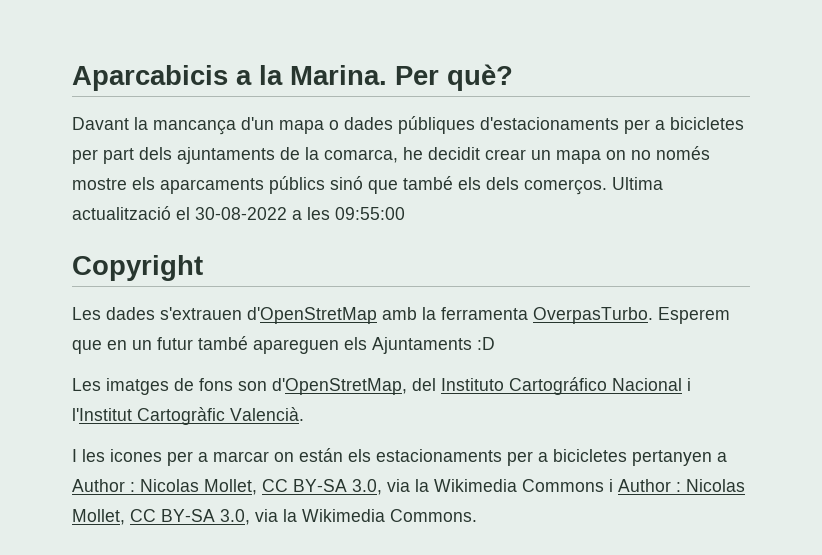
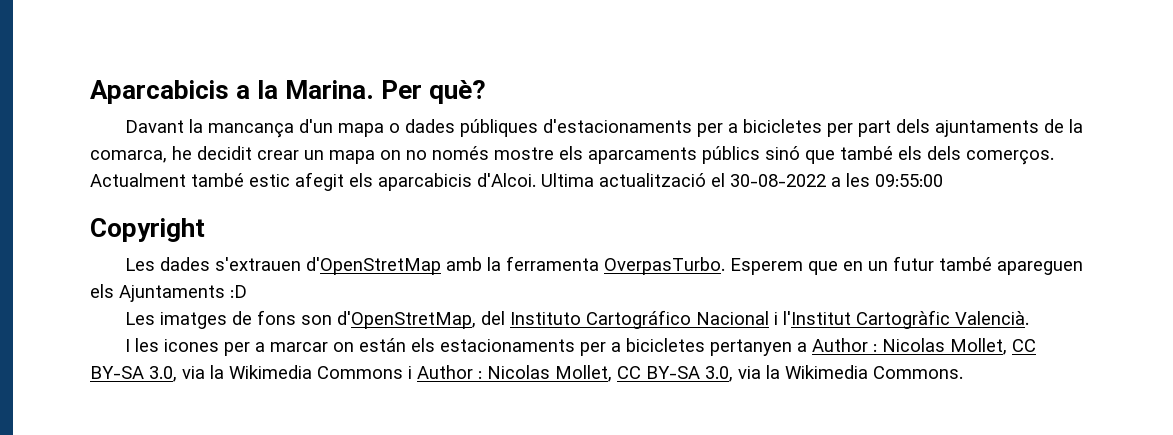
(607, 187) none -> [90,172,536,191] Actualment també estic afegit els aparcabicis d'Alcoi.

